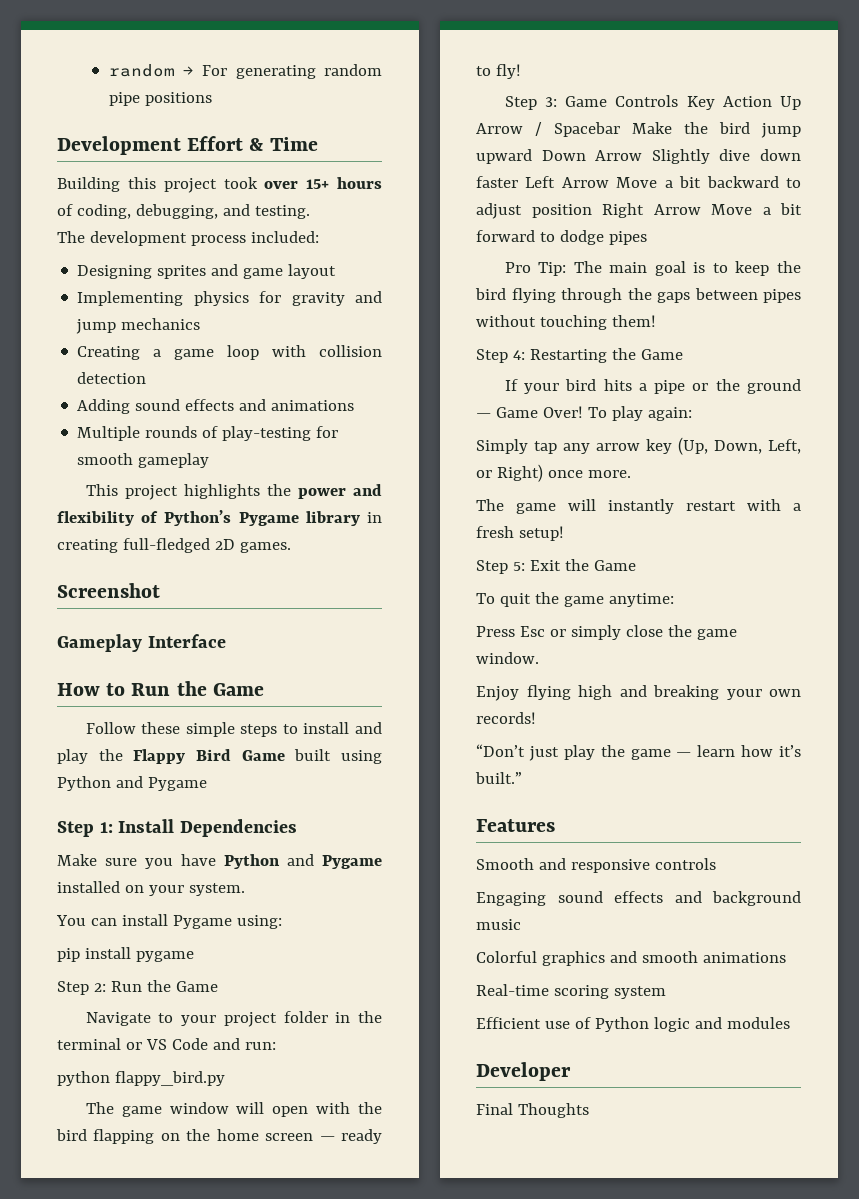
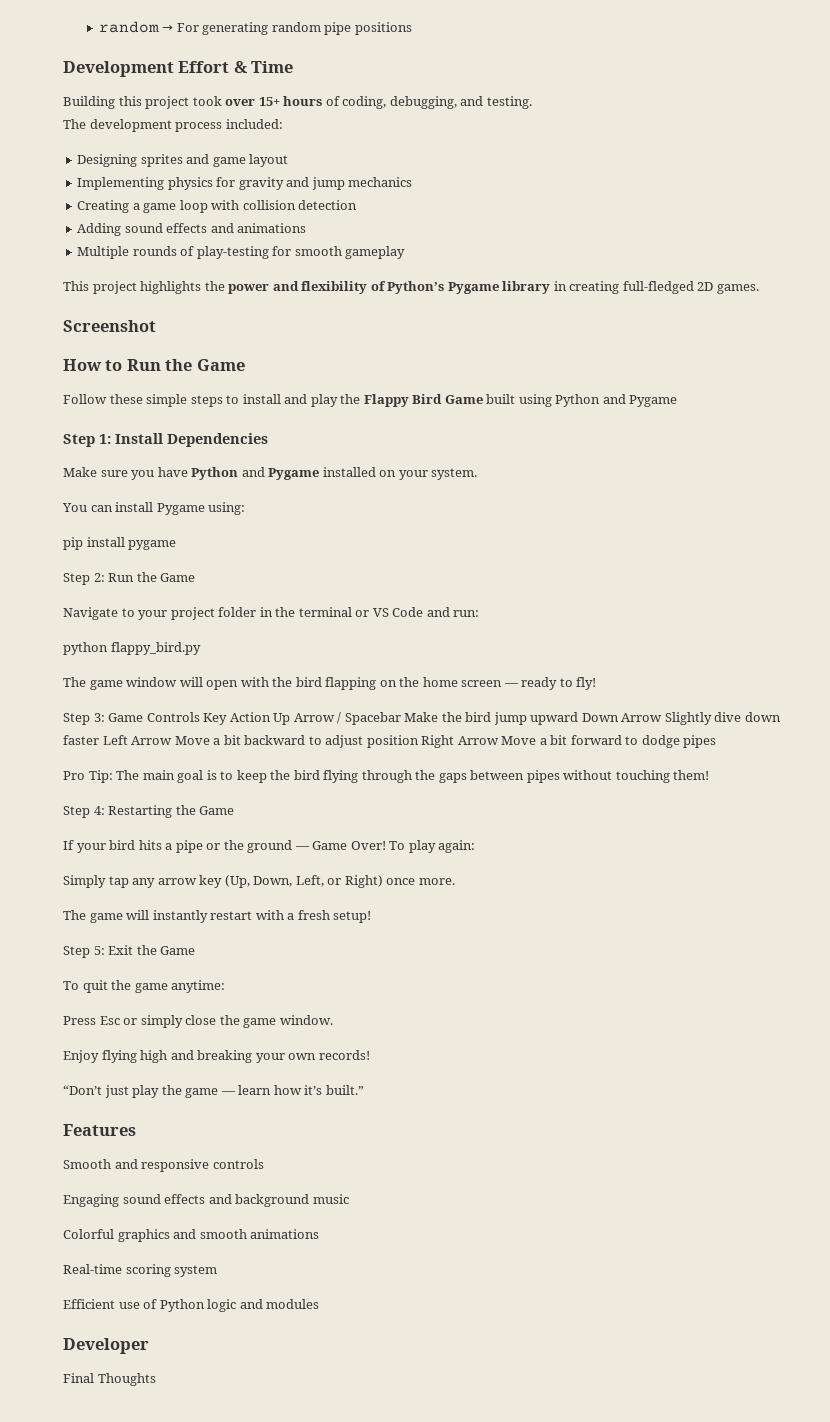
[57,634,226,652] // Gameplay Interface -> (156, 326) none

